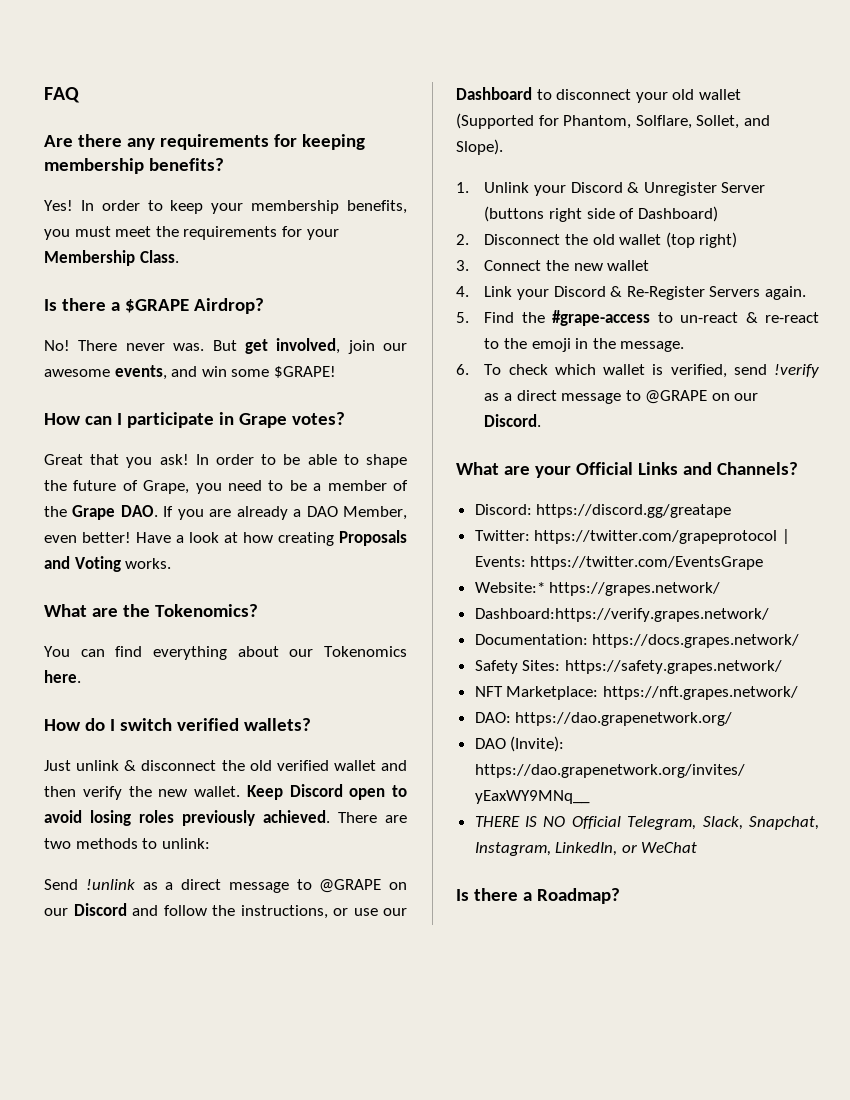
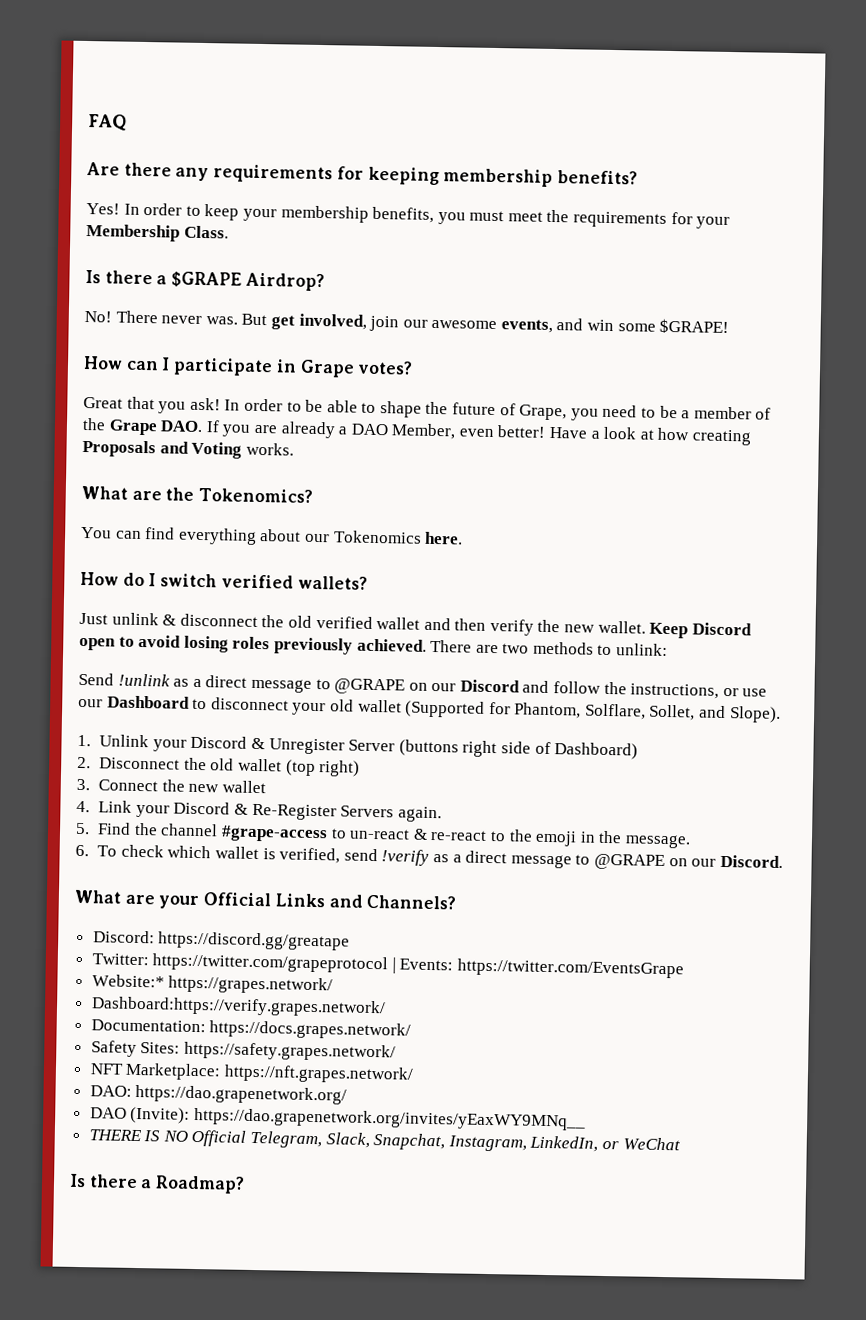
(545, 317) none -> [160,823,219,837] channel

